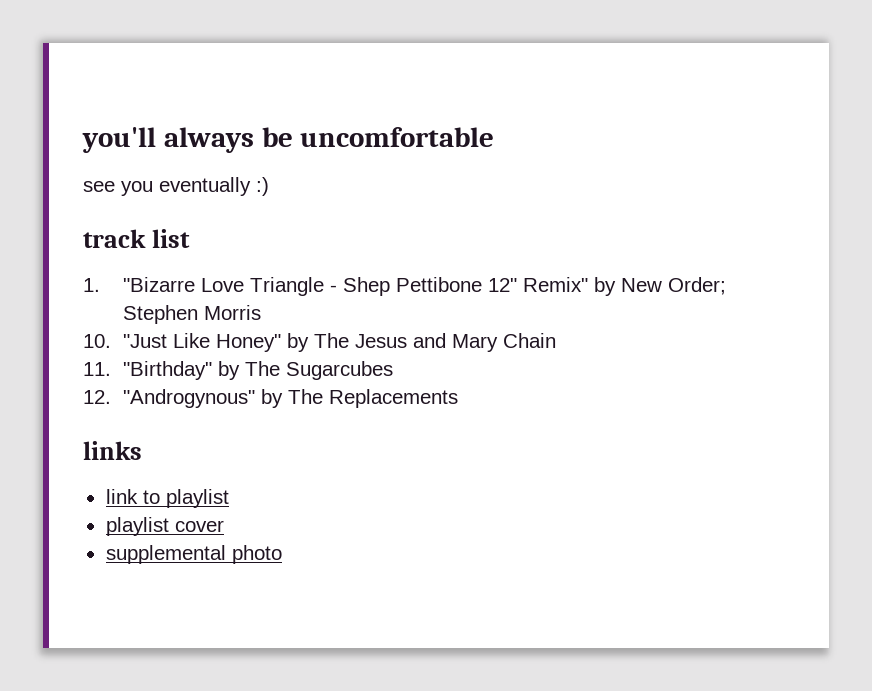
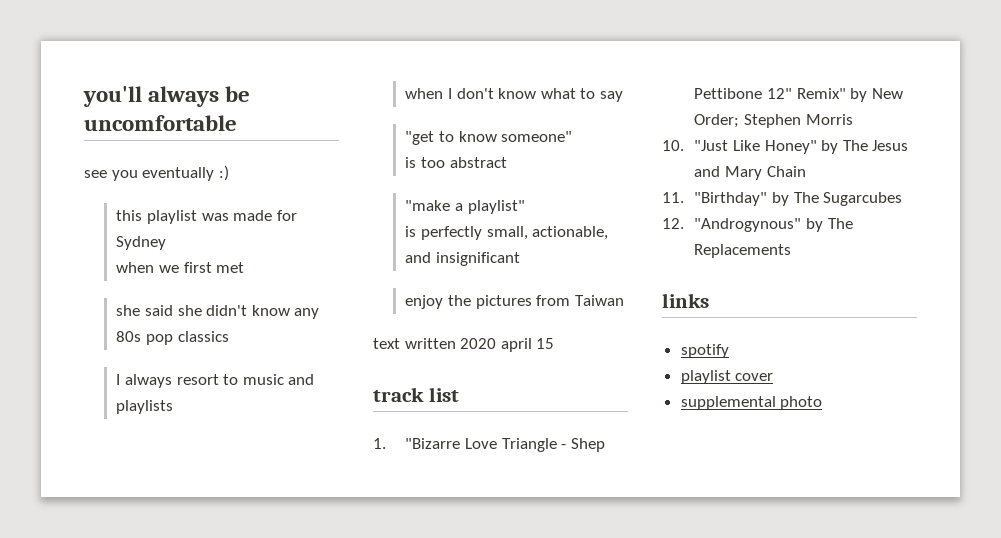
(269, 186) none -> [116,210,297,224] [116,236,167,250] [116,262,245,273] [116,305,320,319] [116,331,229,345] [116,374,315,388] [116,400,174,414] [405,88,623,102] [405,131,573,145] [405,157,507,168] [405,200,525,214] [405,226,609,240] [405,252,520,266] [405,295,624,309] [373,338,555,352] // this playlist was made for Sydney // when we first met // she said she didn't know any 80s pop classics // I always resort to music and playlists // when I don't know what to say // "get to know someone" // is too abstract // "make a playlist" // is perfectly small, actionable, and insignificant // enjoy the pictures from Taiwan // text written 2020 april 15
[105,489,229,508] link to playlist -> [680,344,729,358] spotify

